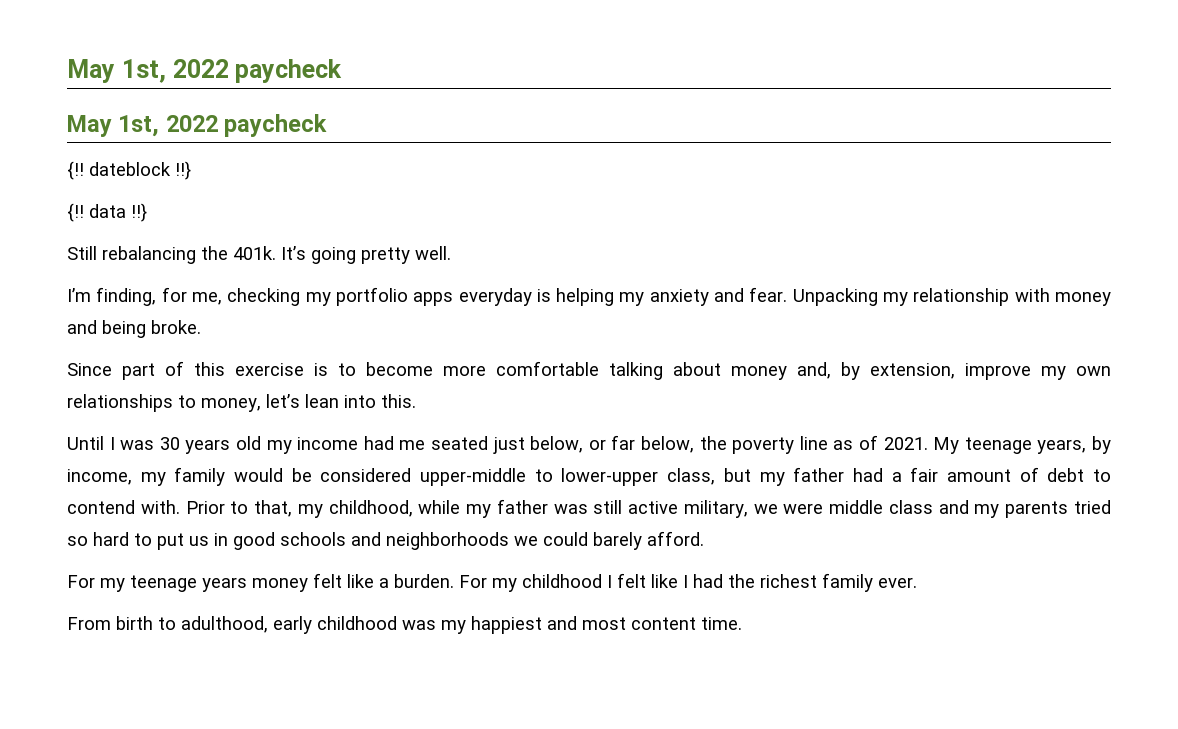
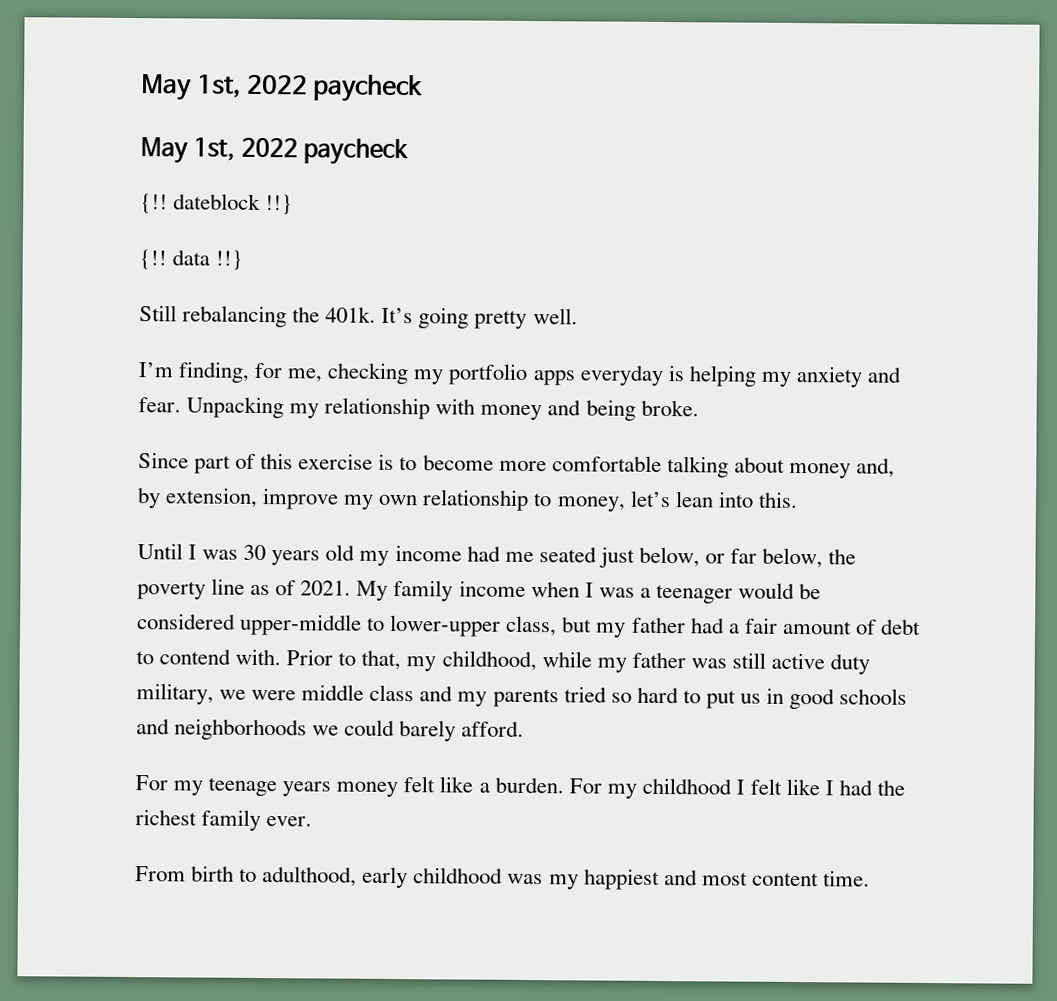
[67,394,173,412] relationships -> [422,489,530,512] relationship
[964,436,1112,454] [67,467,226,486] teenage years, by income, my family -> [393,579,733,604] family income when I was a teenager
(679, 507) none -> [830,653,871,675] duty

